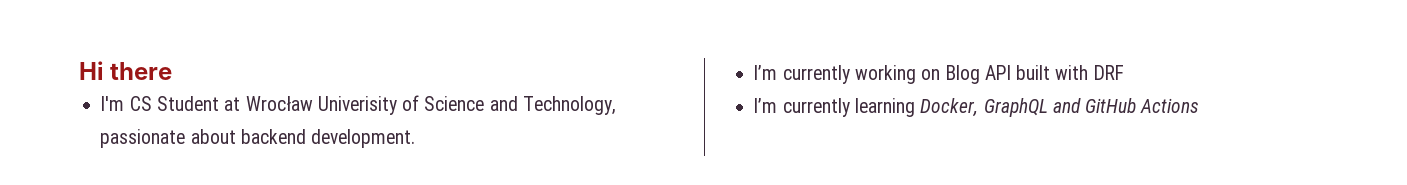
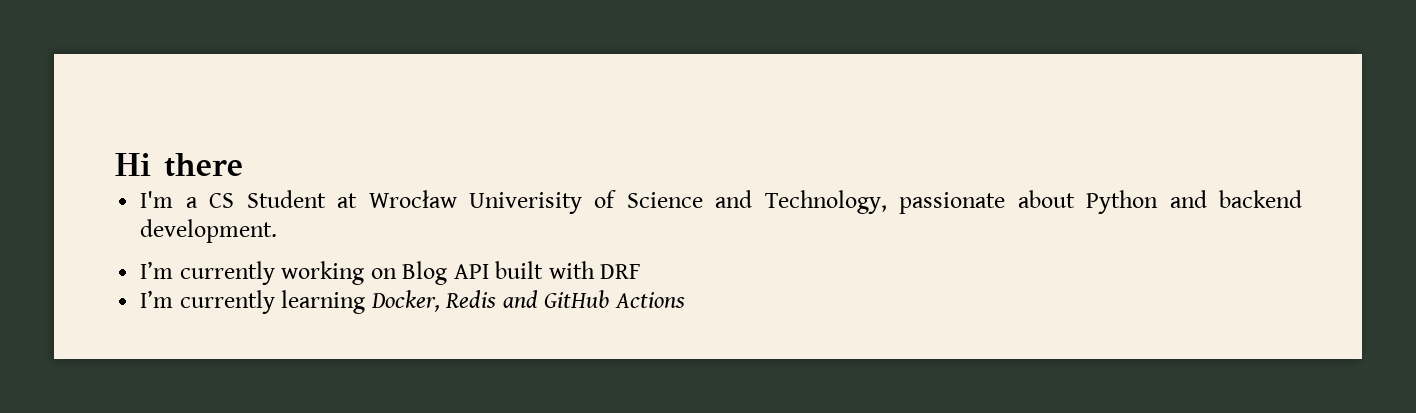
(125, 103) none -> [185,197,198,208] a
(236, 136) none -> [1086,190,1207,214] Python and
[983,98,1048,117] GraphQL -> [445,290,497,308] Redis

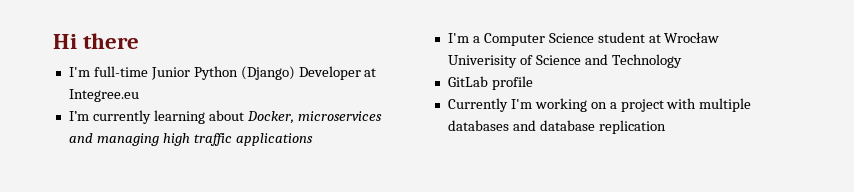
(243, 165) none -> [68,66,377,80] [68,89,139,102] [68,110,382,124] [68,133,313,146] // I'm full-time Junior Python (Django) Developer at Integree.eu // I’m currently learning about Docker, microservices and managing high traffic applications
[209,190,326,208] CS Student -> [483,32,645,46] Computer Science student
[764,190,1302,214] [140,219,278,243] [140,261,642,285] [140,290,685,314] Technology, passionate about Python and backend development. // I’m currently working on Blog API built with DRF // I’m currently learning Docker, Redis and GitHub Actions -> [611,54,682,68] [447,76,533,90] [447,98,752,112] [447,120,666,134] Technology // GitLab profile // Currently I'm working on a project with multiple databases and database replication

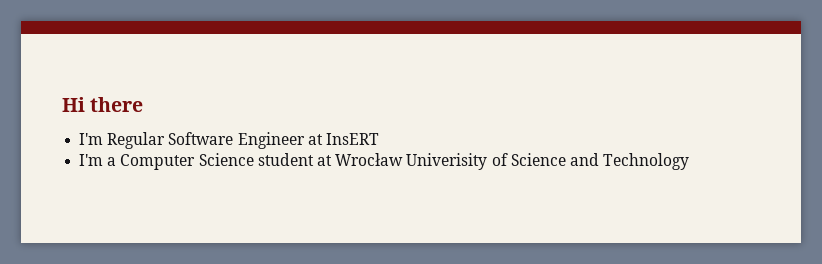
[93,66,377,80] [68,89,139,102] [68,110,382,124] [68,133,313,146] full-time Junior Python (Django) Developer at Integree.eu // I’m currently learning about Docker, microservices and managing high traffic applications -> [107,132,379,149] Regular Software Engineer at InsERT
[447,76,533,90] [447,98,752,112] [447,120,666,134] // GitLab profile // Currently I'm working on a project with multiple databases and database replication -> (690, 161) none

